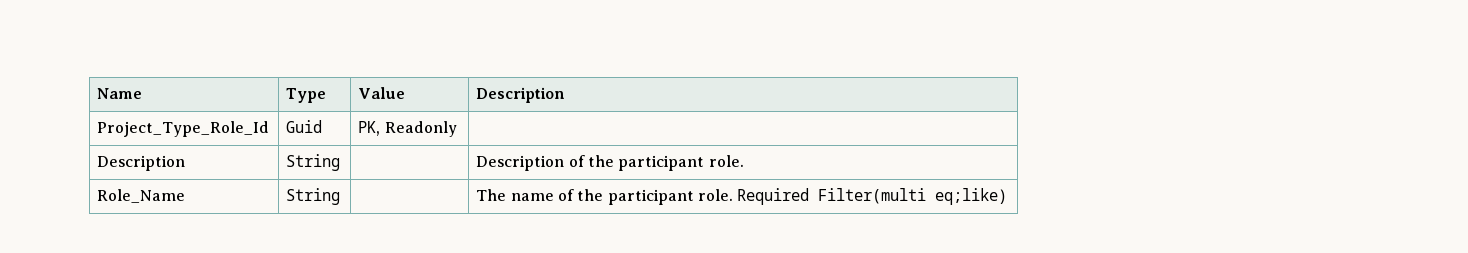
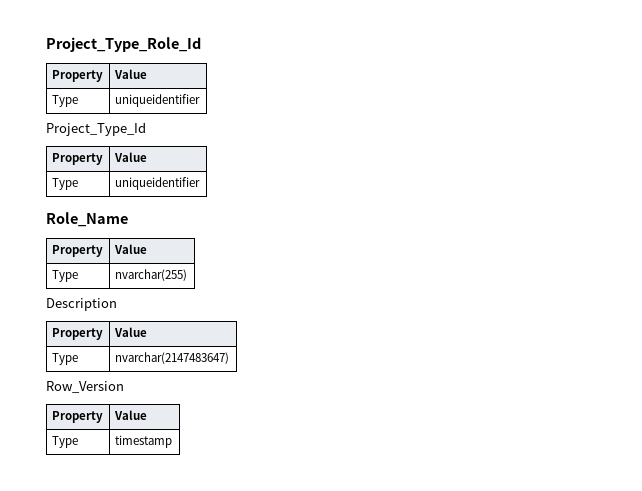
[97,88,143,99] [286,88,327,103] [358,87,406,99] [476,87,566,103] [97,121,270,137] [286,120,323,133] [358,121,457,137] [97,155,186,171] [286,154,341,171] [476,155,744,171] [97,189,186,203] [286,188,341,205] [476,188,1008,205] Name | Type | Value | Description // Project_Type_Role_Id | Guid | PK, Readonly | // Description | String | | Description of the participant role. // Role_Name | String | | The name of the participant role. Required Filter(multi eq;like) -> [46,37,201,52] [51,70,103,82] [113,69,147,79] [51,95,78,107] [114,94,200,107] [46,122,146,136] [51,153,103,165] [113,152,147,162] [51,178,78,190] [114,177,200,190] [46,212,128,227] [51,245,103,257] [113,244,147,254] [51,270,78,282] [114,269,187,281] [46,298,117,311] [51,328,103,340] [113,327,147,337] [51,353,78,365] [114,352,229,364] [46,381,124,393] [51,411,103,423] [113,410,147,420] [51,436,78,448] [114,435,172,448] Project_Type_Role_Id // Property | Value // Type | uniqueidentifier // Project_Type_Id // Property | Value // Type | uniqueidentifier // Role_Name // Property | Value // Type | nvarchar(255) // Description // Property | Value // Type | nvarchar(2147483647) // Row_Version // Property | Value // Type | timestamp

